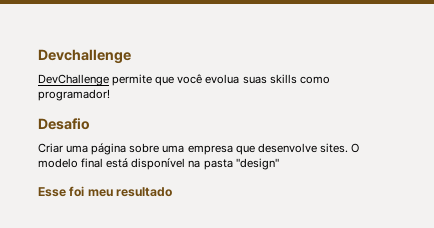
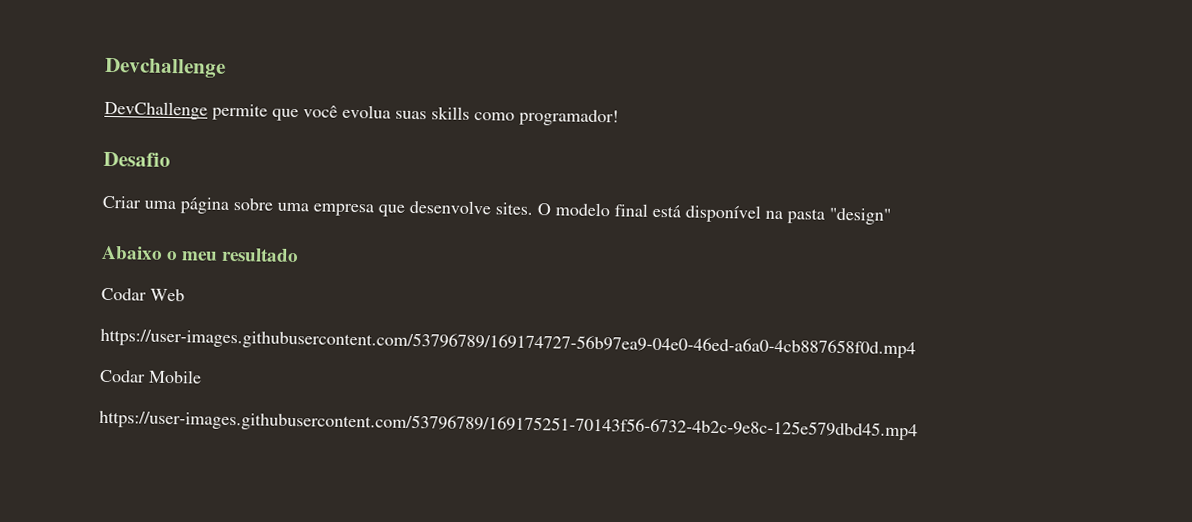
[38,186,85,197] Esse foi -> [101,245,179,261] Abaixo o
(173, 192) none -> [101,287,185,302] [100,327,916,359] [99,369,202,384] [99,409,918,441] // Codar Web // https://user-images.githubusercontent.com/53796789/169174727-56b97ea9-04e0-46ed-a6a0-4cb887658f0d.mp4 // Codar Mobile // https://user-images.githubusercontent.com/53796789/169175251-70143f56-6732-4b2c-9e8c-125e579dbd45.mp4

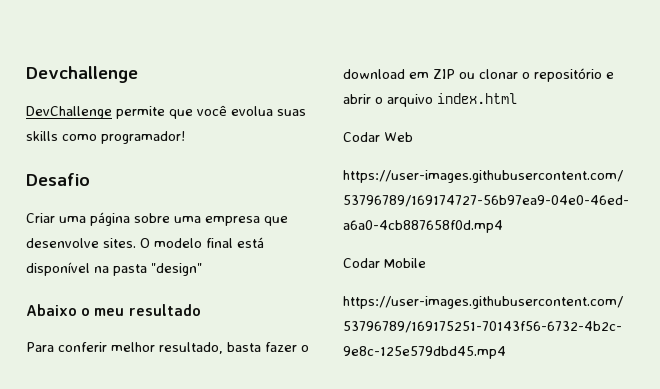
(300, 255) none -> [26,342,309,354] [343,68,614,82] [343,93,517,107] // Para conferir melhor resultado, basta fazer o download em ZIP ou clonar o repositório e abrir o arquivo index.html

